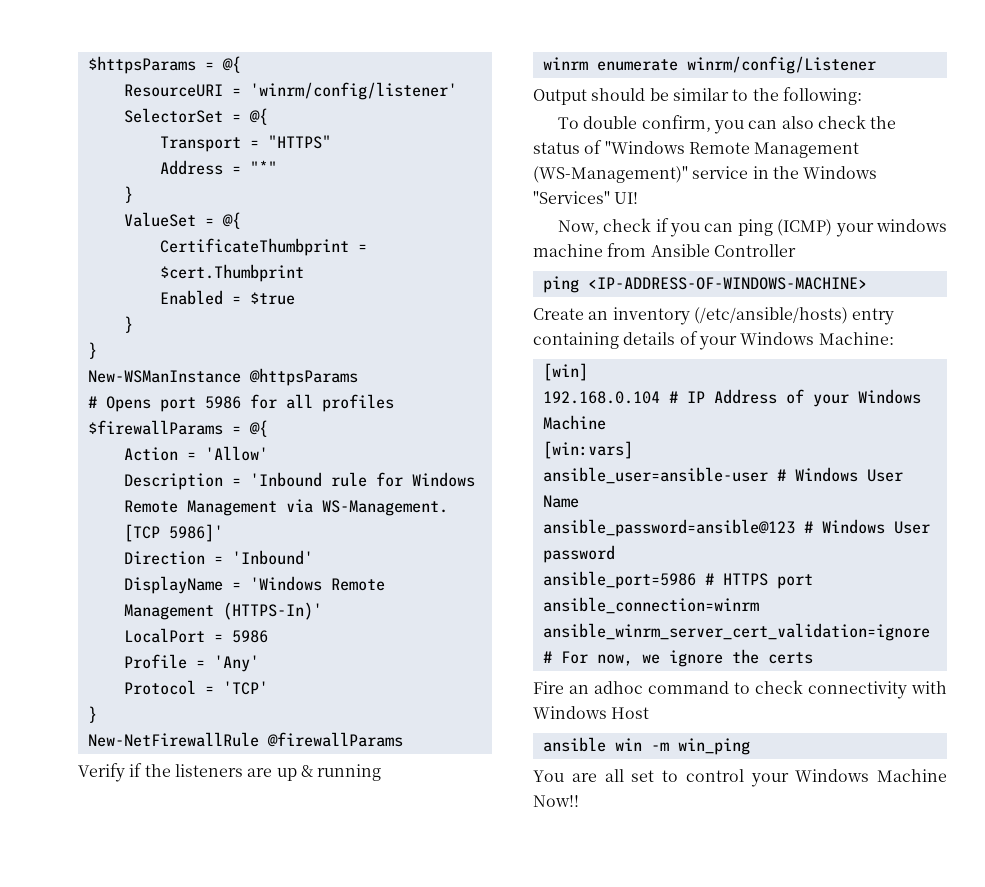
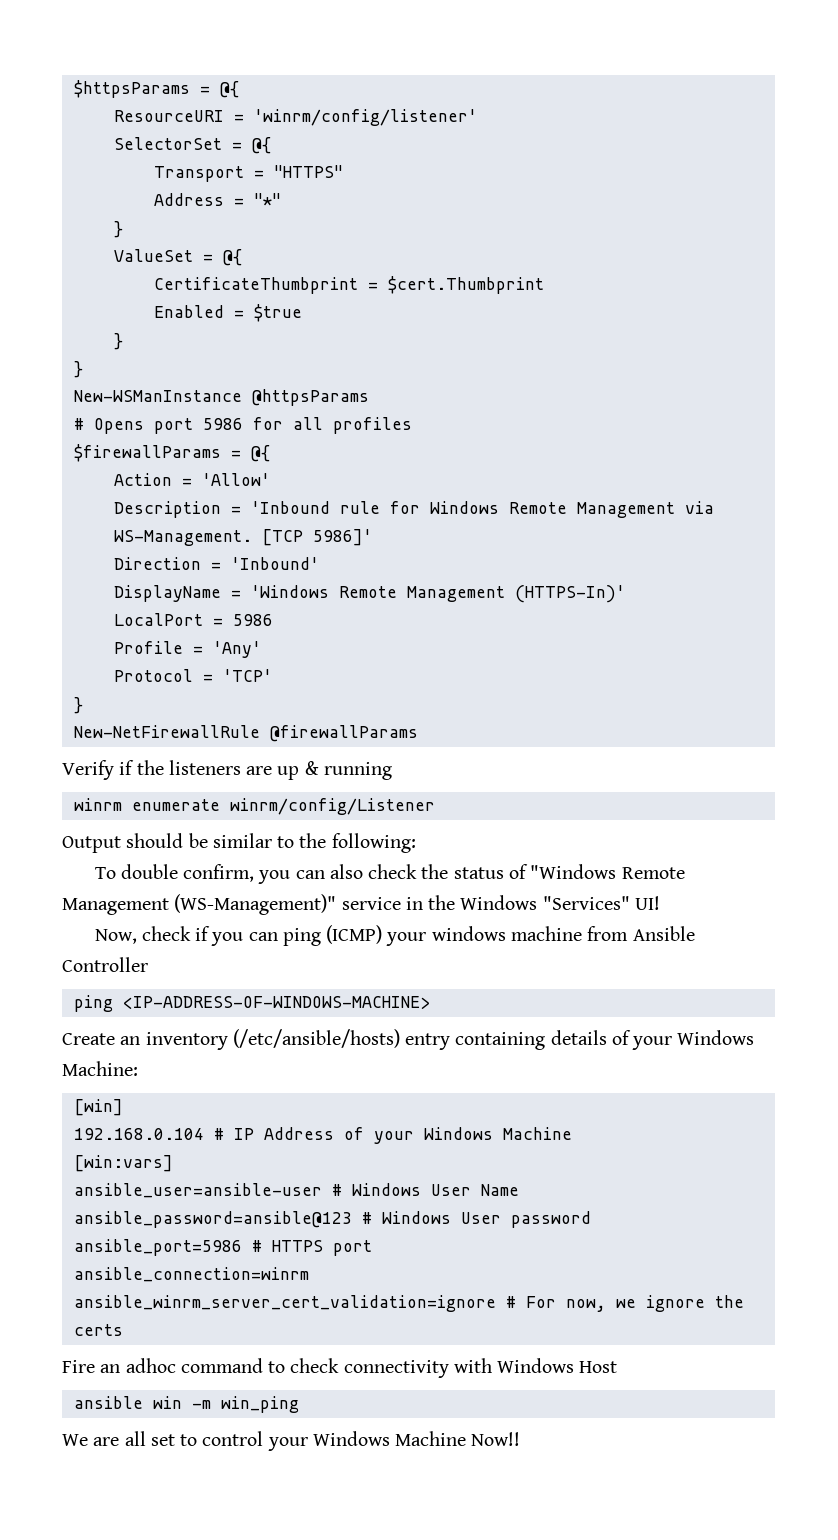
[533,770,564,782] You -> [62,1434,88,1446] We

